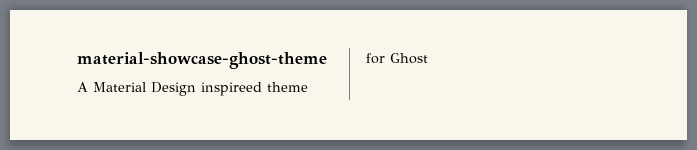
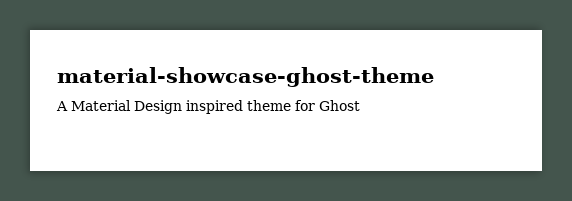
[201,82,262,96] inspireed -> [186,100,243,114] inspired

